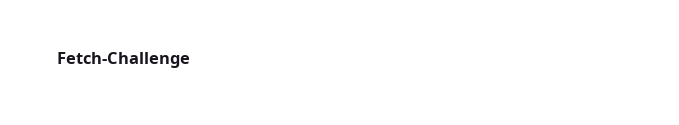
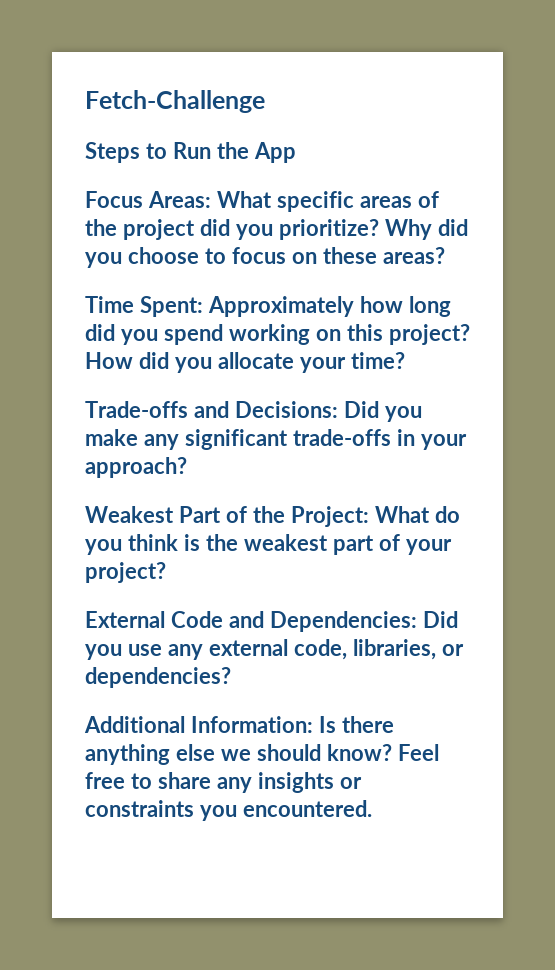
(190, 60) none -> [85,142,296,163] [85,191,439,212] [85,219,468,240] [85,247,445,268] [85,296,451,317] [85,324,470,345] [85,352,405,373] [85,401,422,422] [85,429,467,450] [85,457,187,478] [85,506,460,527] [85,534,452,555] [85,562,166,583] [85,611,458,632] [85,639,464,660] [85,667,231,688] [84,716,394,733] [85,744,439,765] [85,772,362,793] [85,800,372,821] // Steps to Run the App // Focus Areas: What specific areas of the project did you prioritize? Why did you choose to focus on these areas? // Time Spent: Approximately how long did you spend working on this project? How did you allocate your time? // Trade-offs and Decisions: Did you make any significant trade-offs in your approach? // Weakest Part of the Project: What do you think is the weakest part of your project? // External Code and Dependencies: Did you use any external code, libraries, or dependencies? // Additional Information: Is there anything else we should know? Feel free to share any insights or constraints you encountered.

